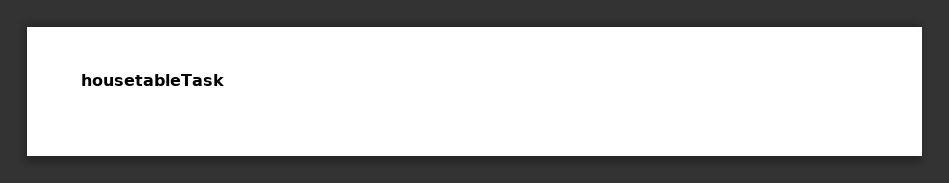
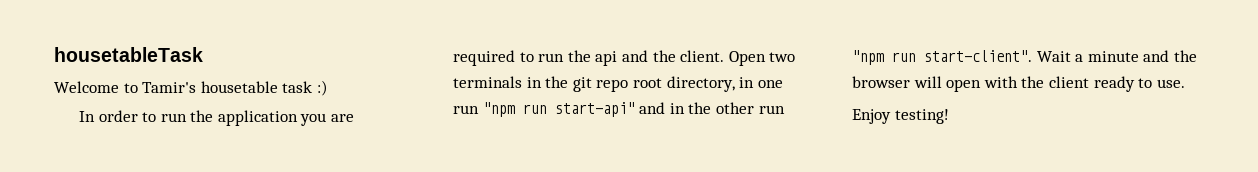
(224, 80) none -> [54,80,328,96] [78,110,355,126] [453,50,796,66] [453,76,783,92] [453,102,785,117] [852,50,1197,65] [852,76,1185,92] [852,109,949,124] // Welcome to Tamir's housetable task :) // In order to run the application you are required to run the api and the client. Open two terminals in the git repo root directory, in one run "npm run start-api" and in the other run "npm run start-client". Wait a minute and the browser will open with the client ready to use. // Enjoy testing!

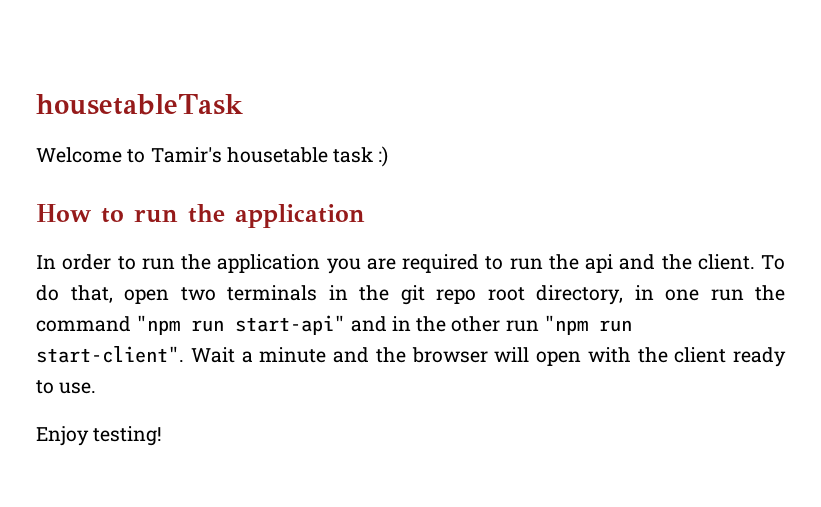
(328, 88) none -> [36,204,365,228] // How to run the application
[728,51,766,66] Open -> [761,255,785,270] [36,285,169,304] To do that, open
(479, 109) none -> [755,285,785,301] [36,316,131,332] the command

